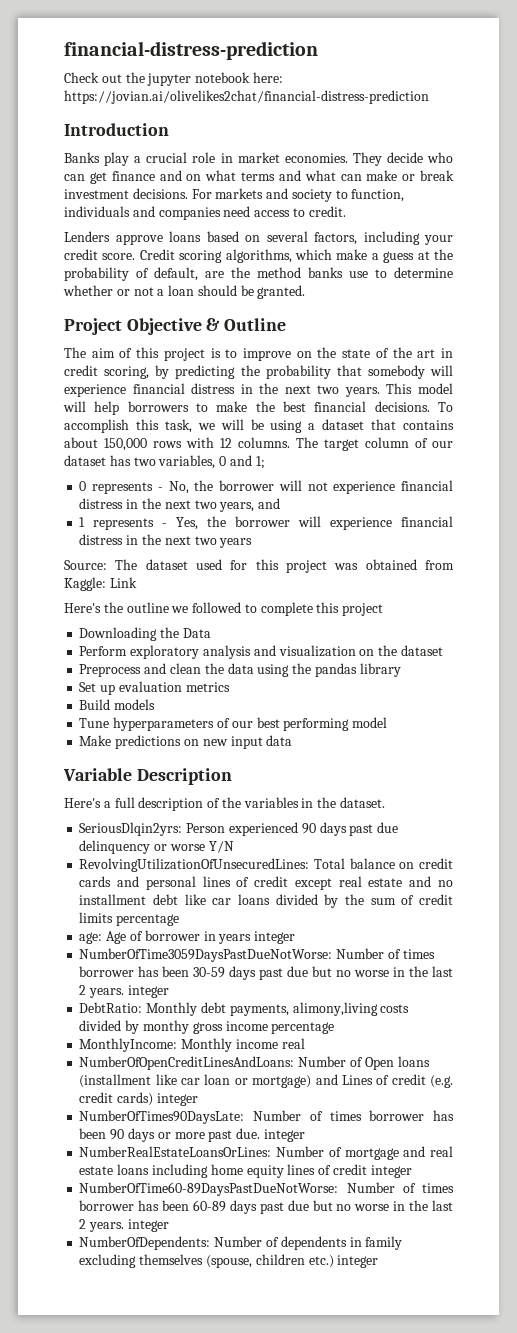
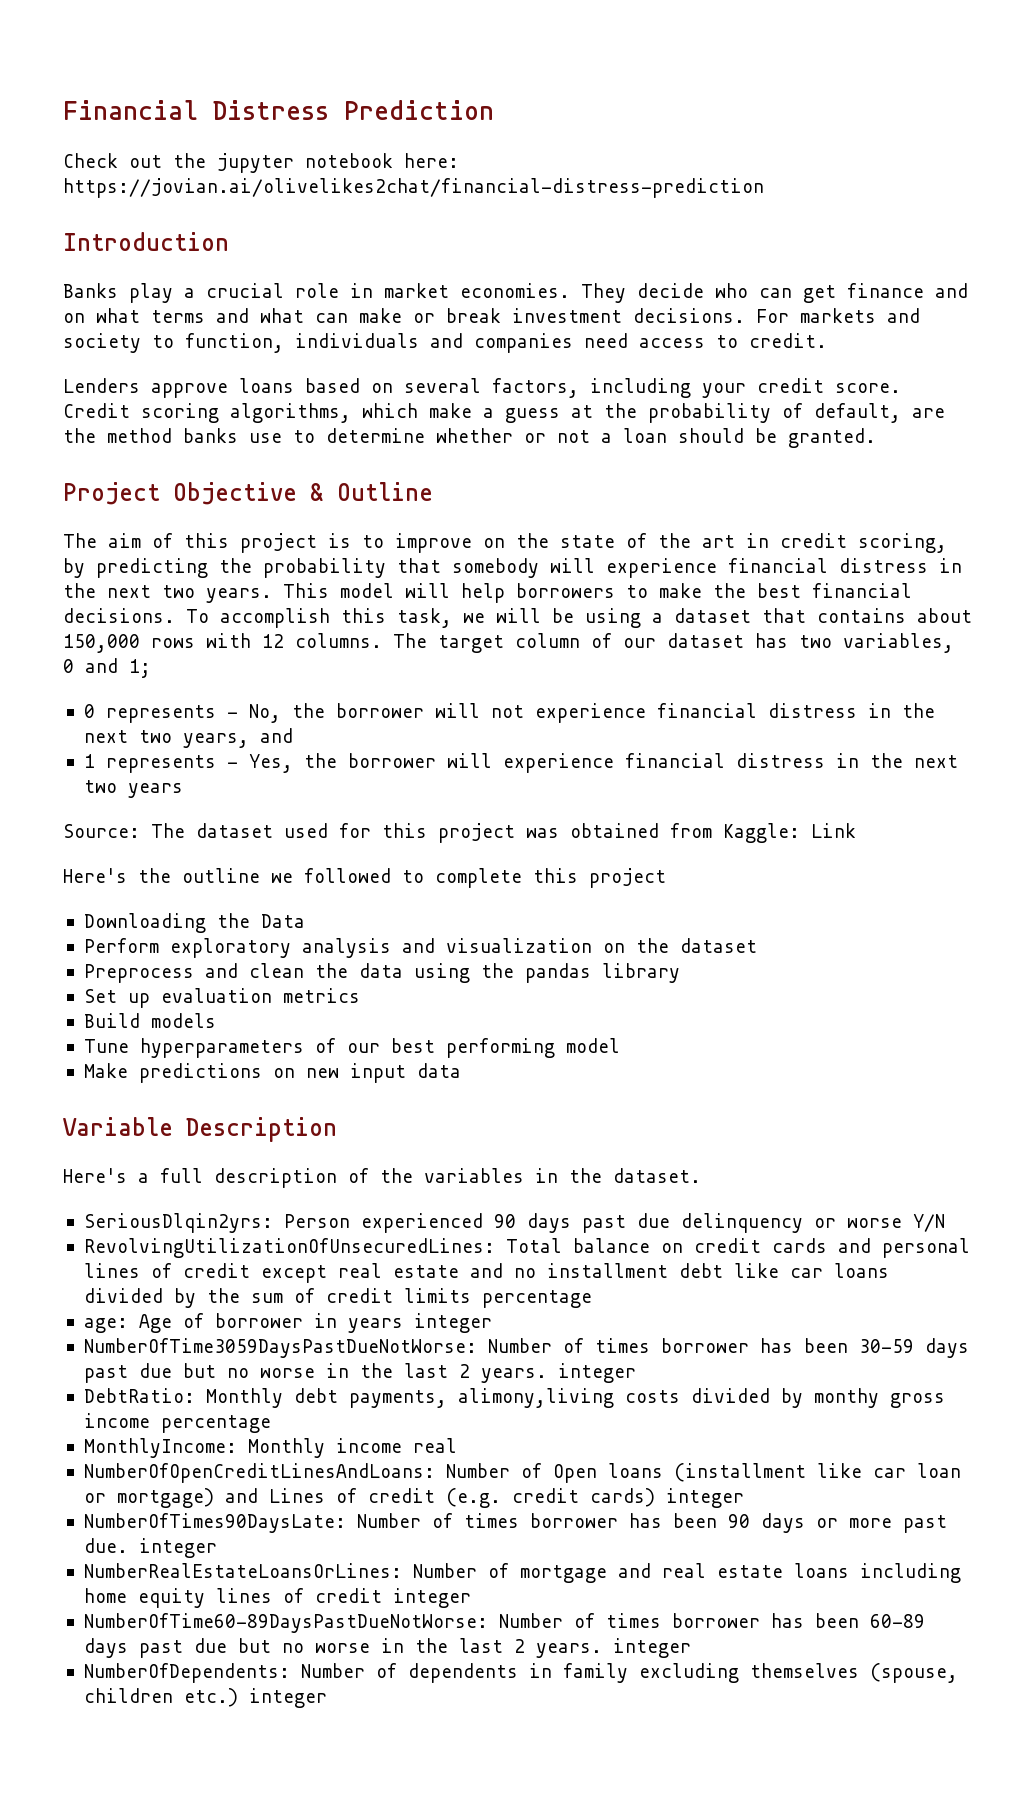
[64,41,318,60] financial-distress-prediction -> [63,100,494,120] Financial Distress Prediction

